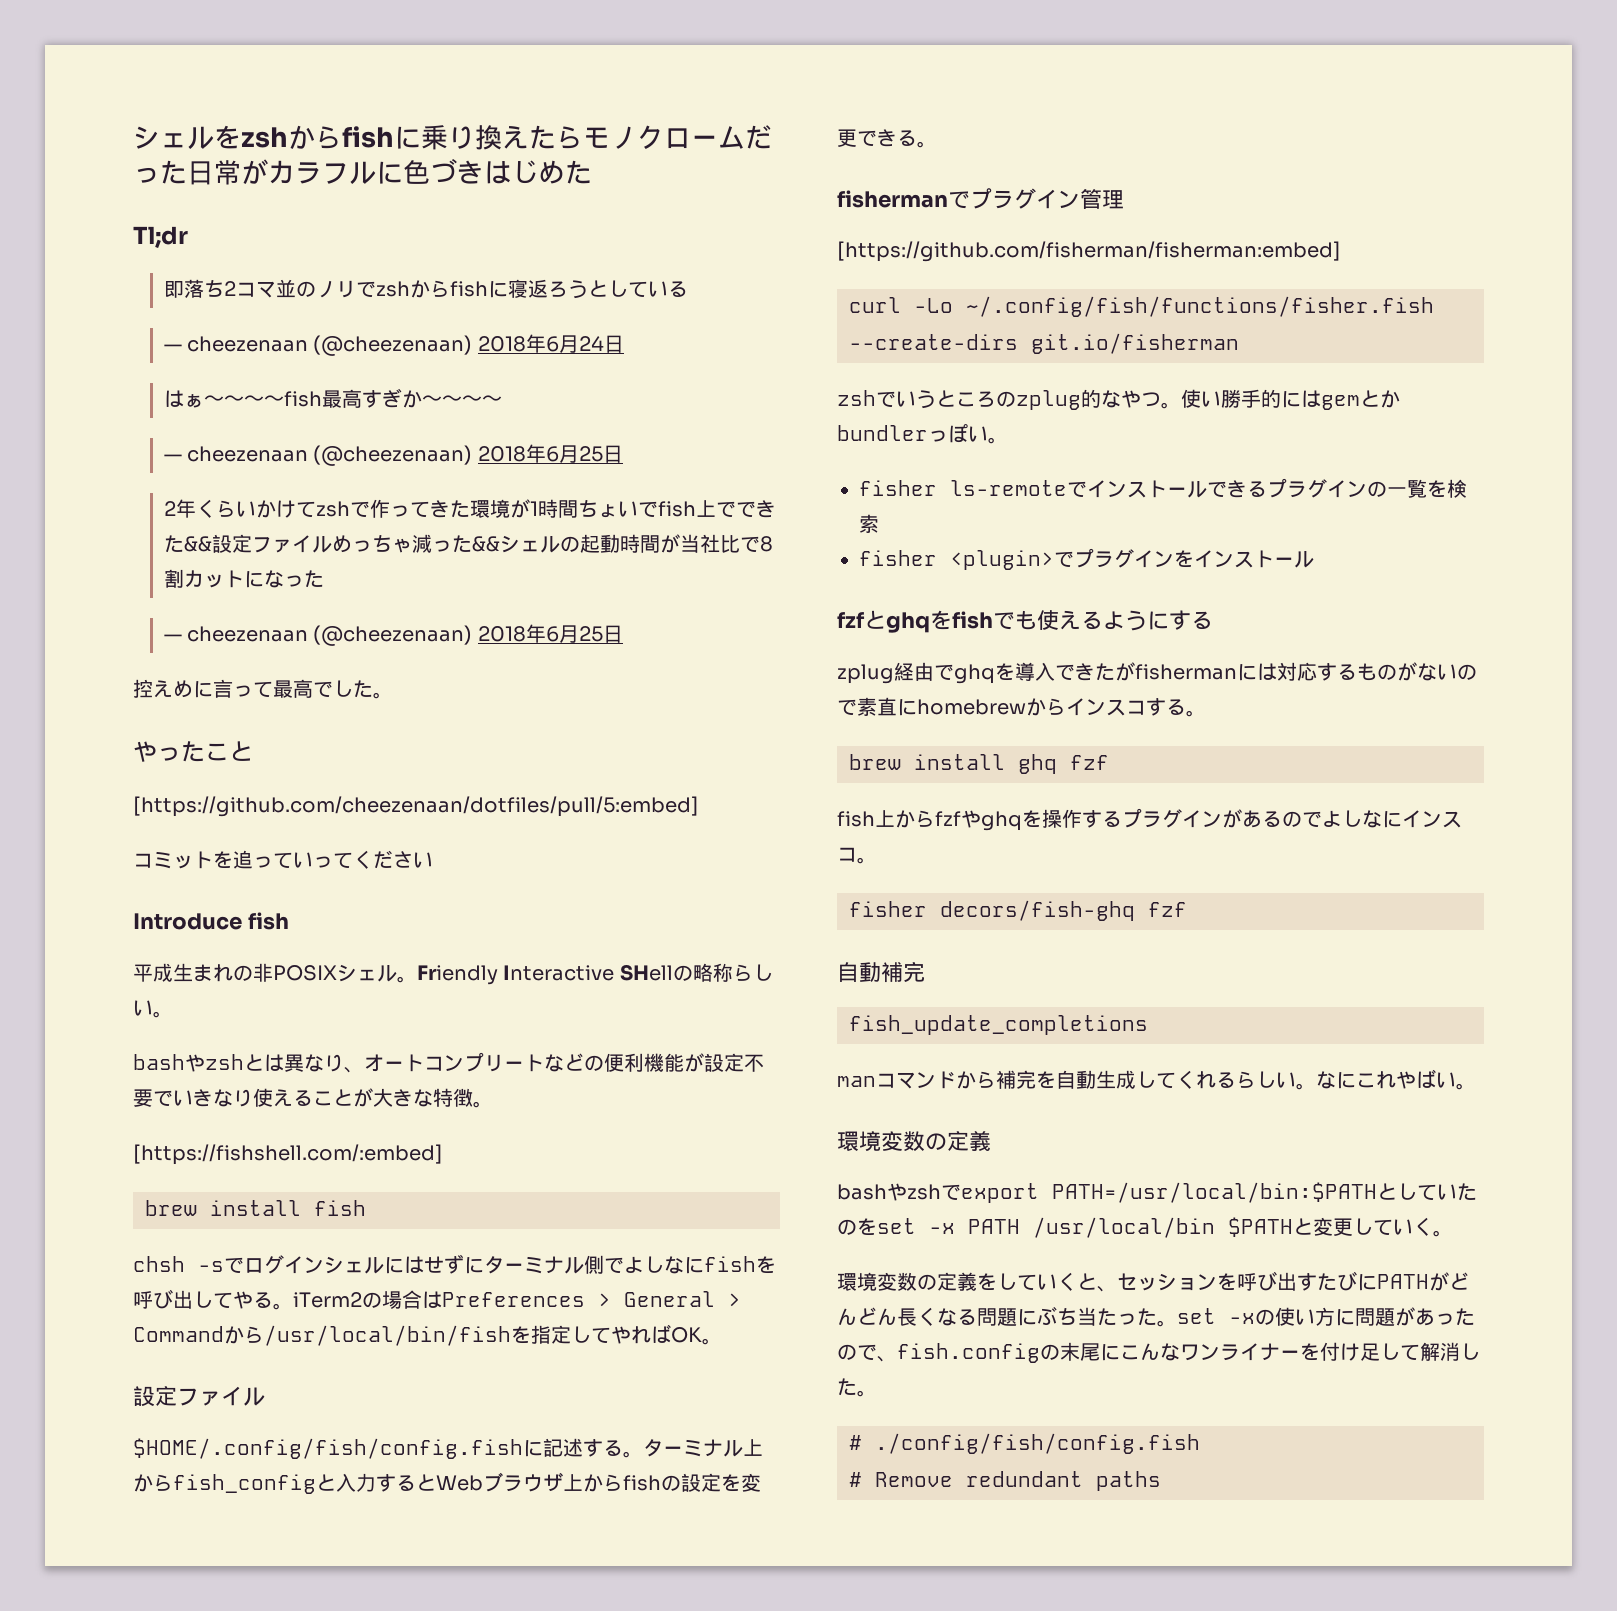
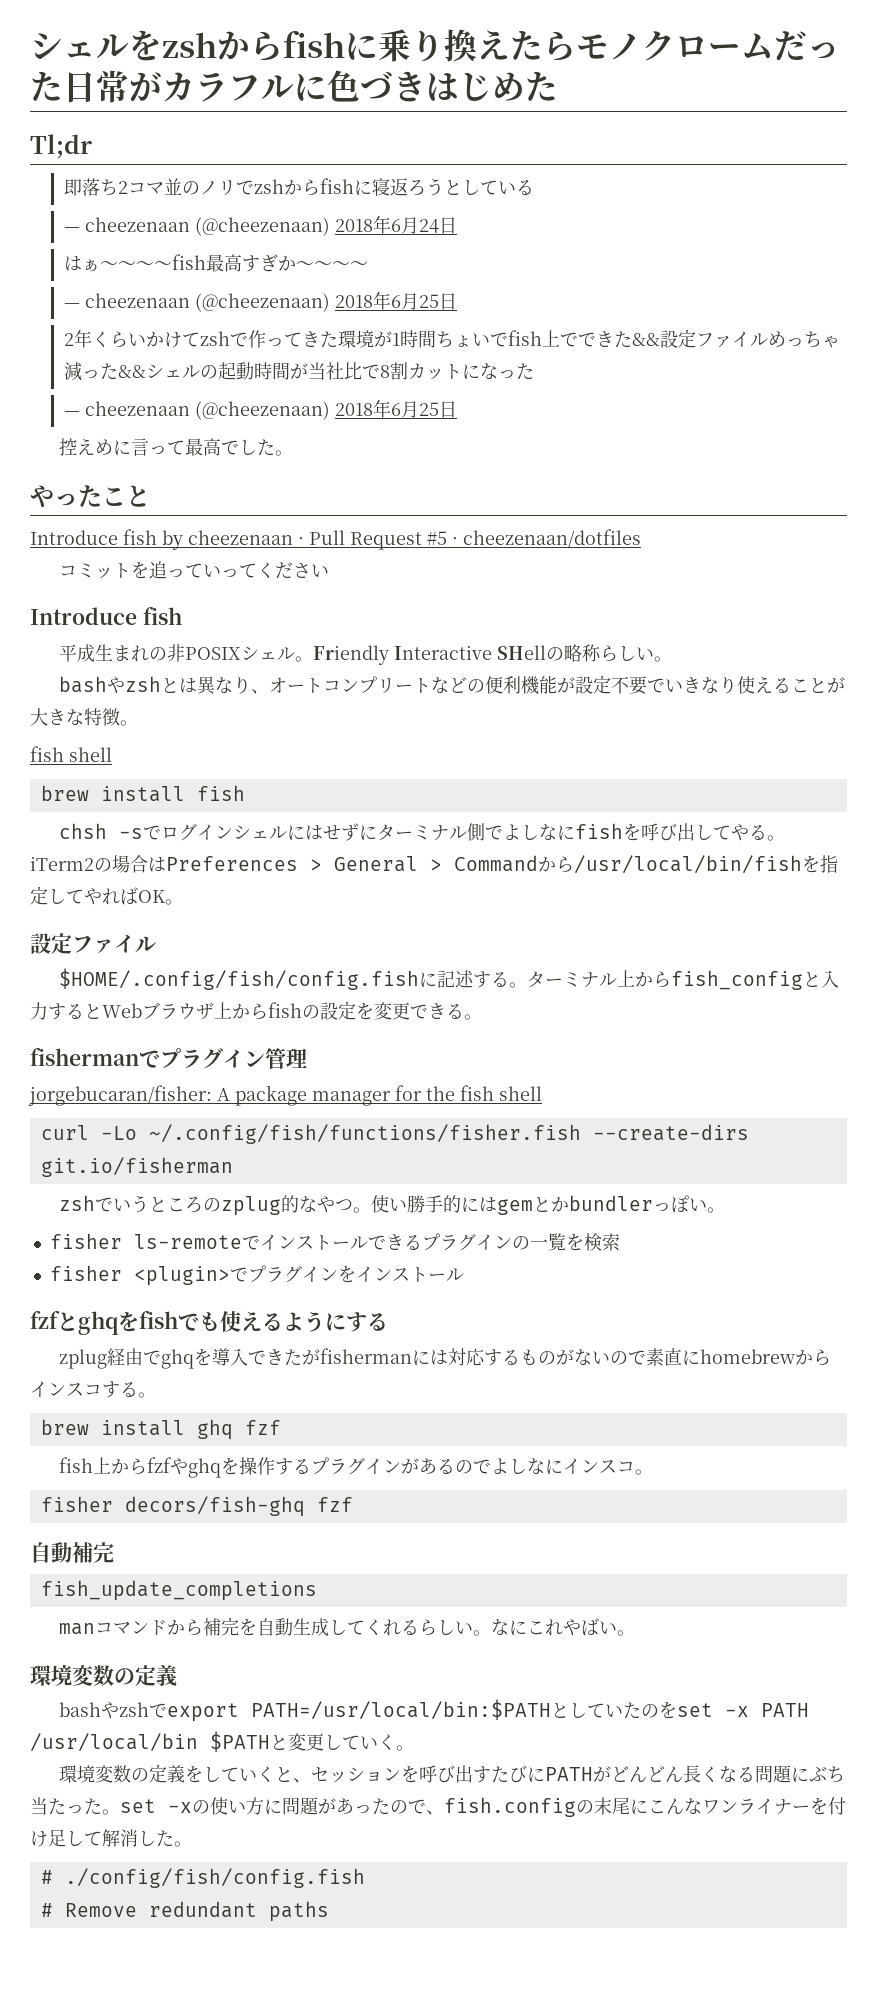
[133,796,699,817] [https://github.com/cheezenaan/dotfiles/pull/5:embed] -> [30,529,641,550] Introduce fish by cheezenaan · Pull Request #5 · cheezenaan/dotfiles
[133,1144,443,1165] [https://fishshell.com/:embed] -> [30,746,112,762] fish shell
[837,241,1341,262] [https://github.com/fisherman/fisherman:embed] -> [28,1085,542,1106] jorgebucaran/fisher: A package manager for the fish shell

